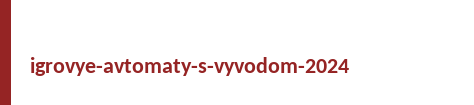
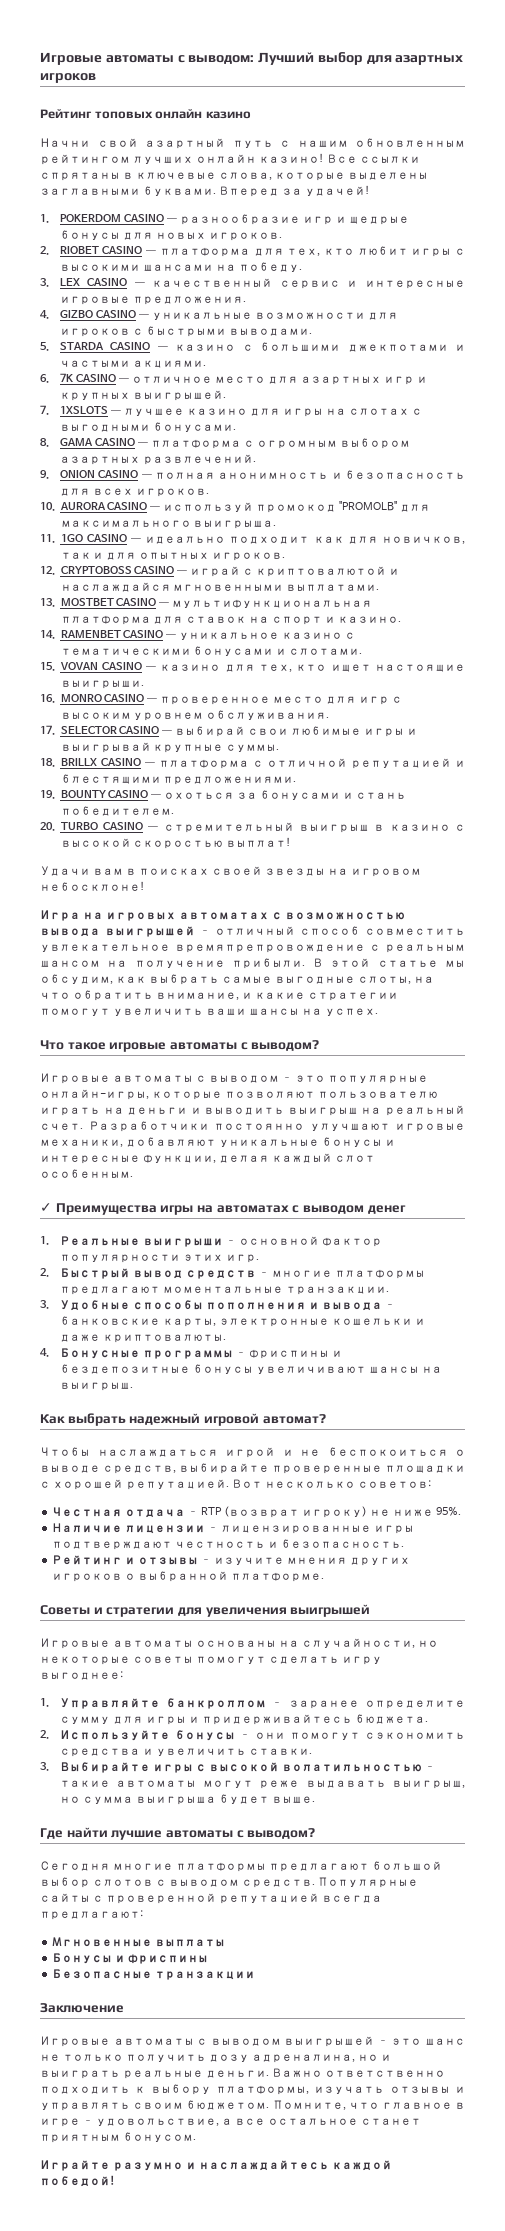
[30,57,349,76] igrovye-avtomaty-s-vyvodom-2024 -> [40,52,464,65] [40,73,96,83] [40,109,251,119] [40,138,465,149] [40,153,420,165] [40,172,428,181] [40,185,370,197] [40,214,409,225] [59,230,282,241] [40,246,466,257] [59,262,302,272] [40,278,465,289] [59,296,246,305] [40,310,398,320] [59,326,312,337] [40,342,466,352] [59,360,206,368] [40,373,427,385] [59,390,226,401] [40,405,422,417] [59,422,236,432] [40,438,410,449] [59,454,256,465] [40,470,466,479] [59,488,209,497] [40,501,431,513] [60,520,277,529] [40,534,465,544] [60,552,286,561] [40,566,400,577] [60,582,380,592] [40,598,373,608] [60,615,402,625] [40,630,356,640] [60,646,363,656] [40,662,465,672] [60,680,144,689] [40,694,403,705] [60,710,330,721] [40,725,418,737] [60,742,280,753] [40,758,465,769] [60,774,297,785] [40,790,407,800] [60,806,174,816] [40,822,465,833] [60,837,292,849] [40,866,421,877] [40,881,145,891] [40,910,405,921] [40,926,465,937] [40,944,465,953] [40,958,466,969] [40,974,434,985] [40,990,398,1001] [40,1008,378,1016] [40,1040,320,1052] [40,1073,428,1084] [40,1089,438,1100] [40,1105,465,1116] [40,1121,465,1132] [40,1137,395,1147] [40,1153,375,1164] [40,1169,133,1178] [40,1203,406,1215] [40,1236,382,1247] [59,1254,259,1263] [40,1268,425,1279] [59,1286,389,1295] [40,1300,395,1311] [59,1316,425,1327] [59,1334,226,1343] [40,1348,342,1359] [59,1364,442,1374] [59,1382,133,1391] [40,1413,326,1426] [40,1447,465,1458] [40,1463,465,1474] [40,1479,431,1490] [52,1506,461,1518] [52,1523,414,1534] [52,1539,405,1550] [52,1555,410,1566] [52,1571,325,1582] [40,1604,371,1617] [40,1638,438,1649] [40,1656,382,1665] [40,1671,123,1680] [40,1698,466,1709] [59,1714,428,1725] [40,1730,465,1741] [59,1748,312,1757] [40,1762,435,1773] [59,1780,465,1789] [59,1794,315,1805] [40,1827,316,1840] [40,1861,442,1872] [40,1877,418,1888] [40,1893,382,1904] [40,1910,143,1920] [52,1937,226,1947] [52,1953,209,1964] [52,1969,256,1980] [40,2003,124,2013] [40,2036,465,2047] [40,2054,391,2063] [40,2068,445,2079] [40,2084,465,2095] [40,2100,466,2111] [40,2118,421,2127] [40,2132,196,2143] [40,2160,392,2171] [40,2175,115,2187] Игровые автоматы с выводом: Лучший выбор для азартных игроков // Рейтинг топовых онлайн казино // Начни свой азартный путь с нашим обновленным рейтингом лучших онлайн казино! Все ссылки спрятаны в ключевые слова, которые выделены заглавными буквами. Вперед за удачей! // 1. POKERDOM CASINO — разнообразие игр и щедрые бонусы для новых игроков. // 2. RIOBET CASINO — платформа для тех, кто любит игры с высокими шансами на победу. // 3. LEX CASINO — качественный сервис и интересные игровые предложения. // 4. GIZBO CASINO — уникальные возможности для игроков с быстрыми выводами. // 5. STARDA CASINO — казино с большими джекпотами и частыми акциями. // 6. 7K CASINO — отличное место для азартных игр и крупных выигрышей. // 7. 1XSLOTS — лучшее казино для игры на слотах с выгодными бонусами. // 8. GAMA CASINO — платформа с огромным выбором азартных развлечений. // 9. ONION CASINO — полная анонимность и безопасность для всех игроков. // 10. AURORA CASINO — используй промокод "PROMOLB" для максимального выигрыша. // 11. 1GO CASINO — идеально подходит как для новичков, так и для опытных игроков. // 12. CRYPTOBOSS CASINO — играй с криптовалютой и наслаждайся мгновенными выплатами. // 13. MOSTBET CASINO — мультифункциональная платформа для ставок на спорт и казино. // 14. RAMENBET CASINO — уникальное казино с тематическими бонусами и слотами. // 15. VOVAN CASINO — казино для тех, кто ищет настоящие выигрыши. // 16. MONRO CASINO — проверенное место для игр с высоким уровнем обслуживания. // 17. SELECTOR CASINO — выбирай свои любимые игры и выигрывай крупные суммы. // 18. BRILLX CASINO — платформа с отличной репутацией и блестящими предложениями. // 19. BOUNTY CASINO — охоться за бонусами и стань победителем. // 20. TURBO CASINO — стремительный выигрыш в казино с высокой скоростью выплат! // Удачи вам в поисках своей звезды на игровом небосклоне! // Игра на игровых автоматах с возможностью вывода выигрышей – отличный способ совместить увлекательное времяпрепровождение с реальным шансом на получение прибыли. В этой статье мы обсудим, как выбрать самые выгодные слоты, на что обратить внимание, и какие стратегии помогут увеличить ваши шансы на успех. // Что такое игровые автоматы с выводом? // Игровые автоматы с выводом – это популярные онлайн-игры, которые позволяют пользователю играть на деньги и выводить выигрыш на реальный счет. Разработчики постоянно улучшают игровые механики, добавляют уникальные бонусы и интересные функции, делая каждый слот особенным. // ✓ Преимущества игры на автоматах с выводом денег // 1. Реальные выигрыши – основной фактор популярности этих игр. // 2. Быстрый вывод средств – многие платформы предлагают моментальные транзакции. // 3. Удобные способы пополнения и вывода – банковские карты, электронные кошельки и даже криптовалюты. // 4. Бонусные программы – фриспины и бездепозитные бонусы увеличивают шансы на выигрыш. // Как выбрать надежный игровой автомат? // Чтобы наслаждаться игрой и не беспокоиться о выводе средств, выбирайте проверенные площадки с хорошей репутацией. Вот несколько советов: // Честная отдача – RTP (возврат игроку) не ниже 95%. // Наличие лицензии – лицензированные игры подтверждают честность и безопасность. // Рейтинг и отзывы – изучите мнения других игроков о выбранной платформе. // Советы и стратегии для увеличения выигрышей // Игровые автоматы основаны на случайности, но некоторые советы помогут сделать игру выгоднее: // 1. Управляйте банкроллом – заранее определите сумму для игры и придерживайтесь бюджета. // 2. Используйте бонусы – они помогут сэкономить средства и увеличить ставки. // 3. Выбирайте игры с высокой волатильностью – такие автоматы могут реже выдавать выигрыш, но сумма выигрыша будет выше. // Где найти лучшие автоматы с выводом? // Сегодня многие платформы предлагают большой выбор слотов с выводом средств. Популярные сайты с проверенной репутацией всегда предлагают: // Мгновенные выплаты // Бонусы и фриспины // Безопасные транзакции // Заключение // Игровые автоматы с выводом выигрышей – это шанс не только получить дозу адреналина, но и выиграть реальные деньги. Важно ответственно подходить к выбору платформы, изучать отзывы и управлять своим бюджетом. Помните, что главное в игре – удовольствие, а все остальное станет приятным бонусом. // Играйте разумно и наслаждайтесь каждой победой!

